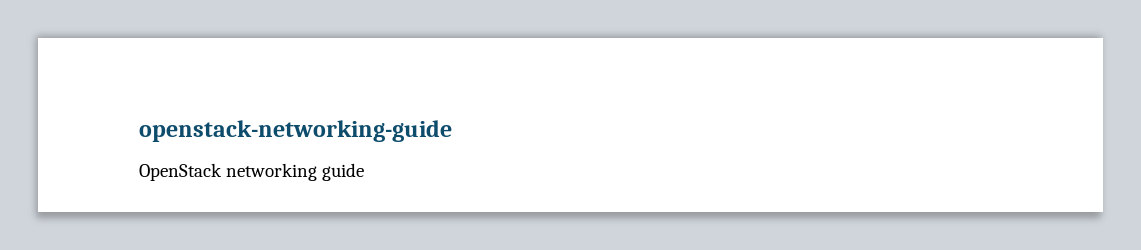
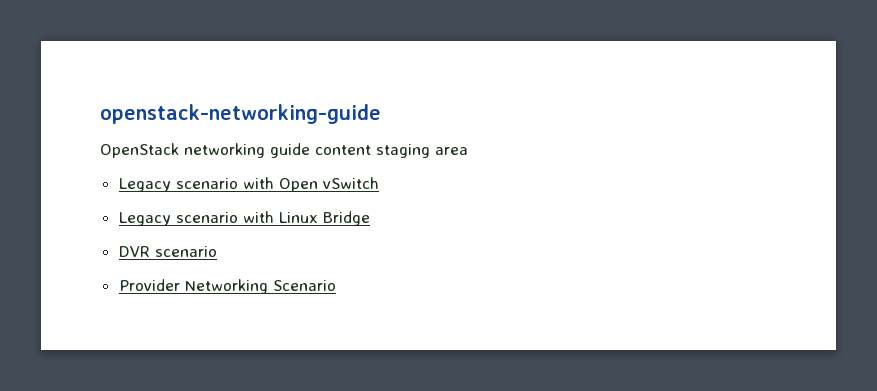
(365, 172) none -> [315,144,468,158] [118,177,379,192] [118,211,370,226] [118,246,217,257] [118,279,336,294] content staging area // Legacy scenario with Open vSwitch // Legacy scenario with Linux Bridge // DVR scenario // Provider Networking Scenario

